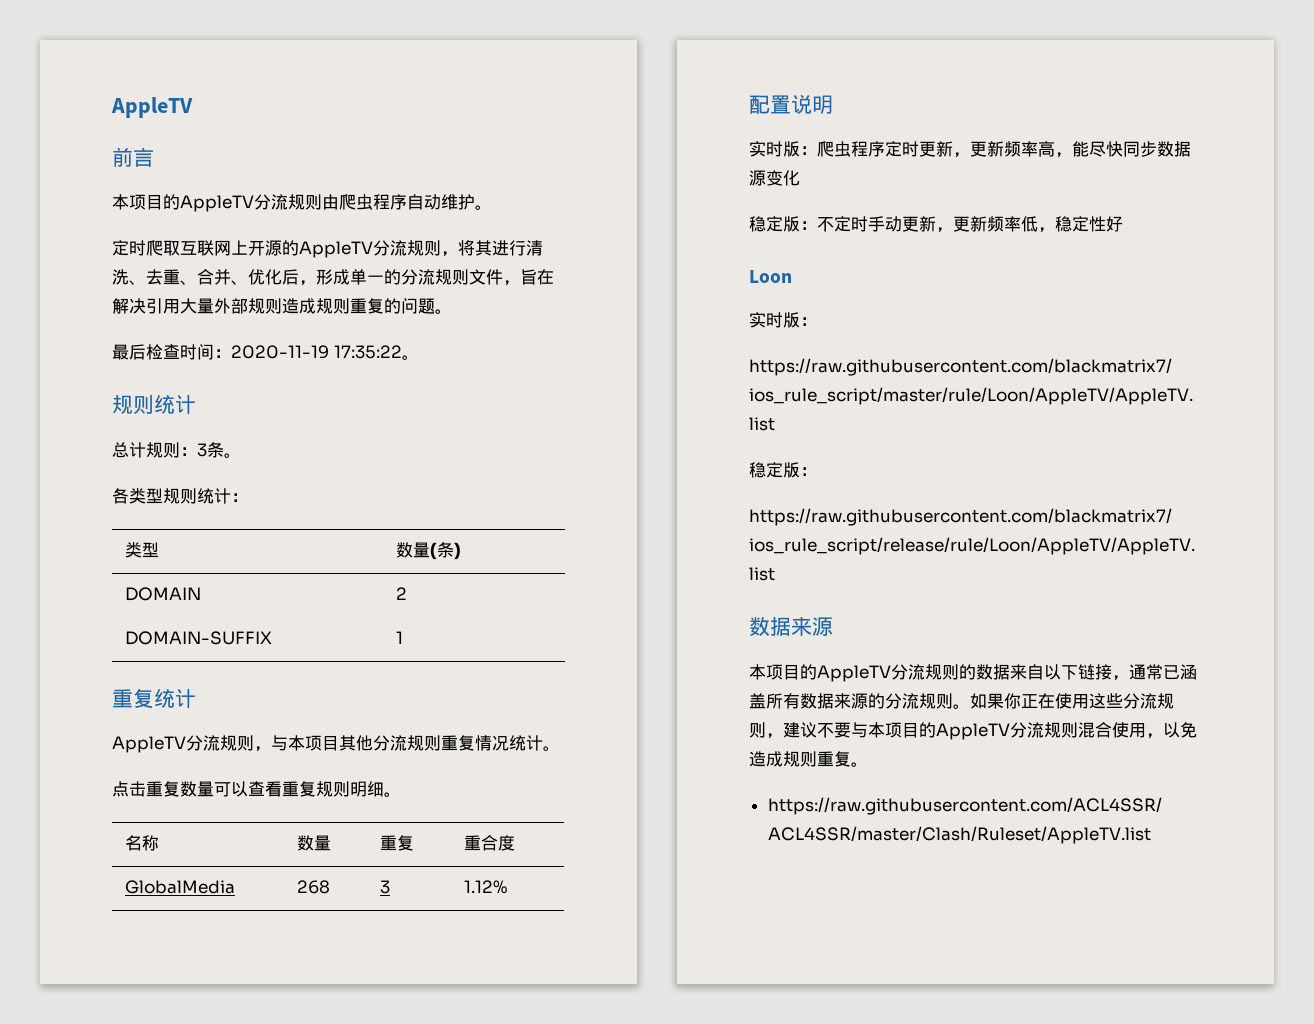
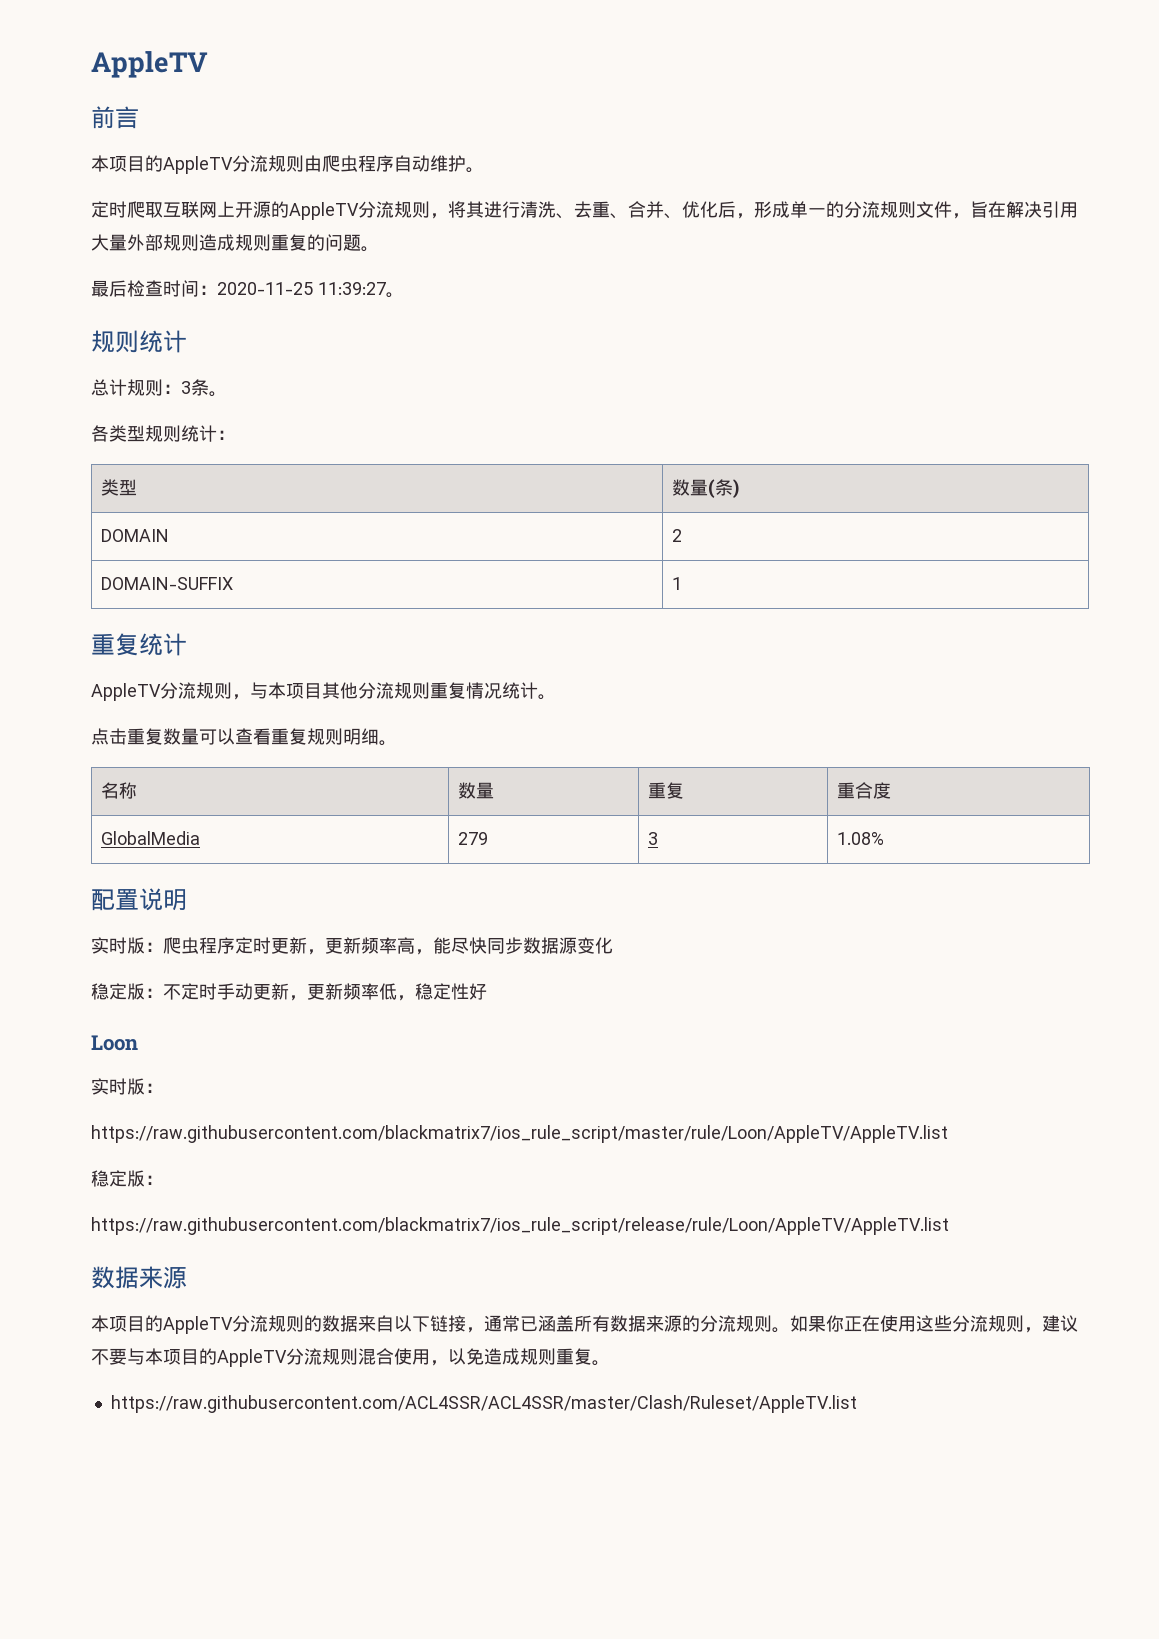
[231,345,402,359] 2020-11-19 17:35:22 -> [217,282,386,295] 2020-11-25 11:39:27
[296,880,330,894] 268 -> [458,832,489,845] 279
[463,880,507,894] 1.12% -> [837,832,885,845] 1.08%

